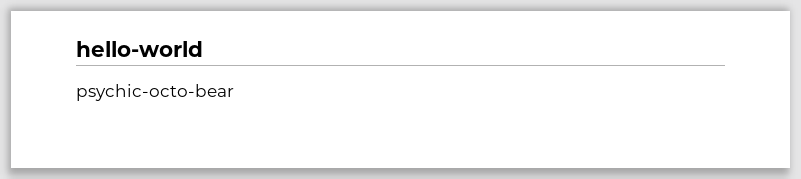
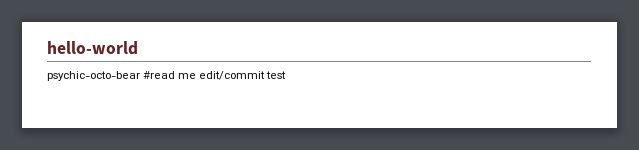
(234, 92) none -> [143,71,287,80] #read me edit/commit test

